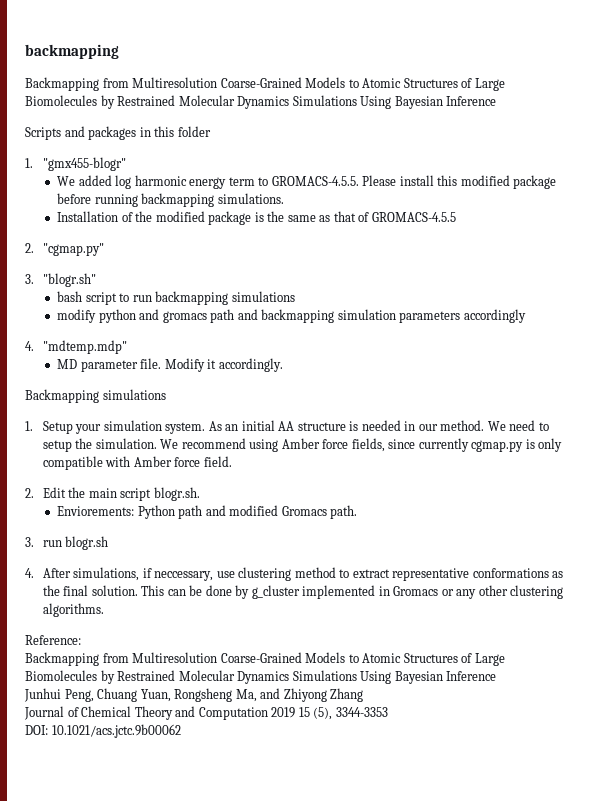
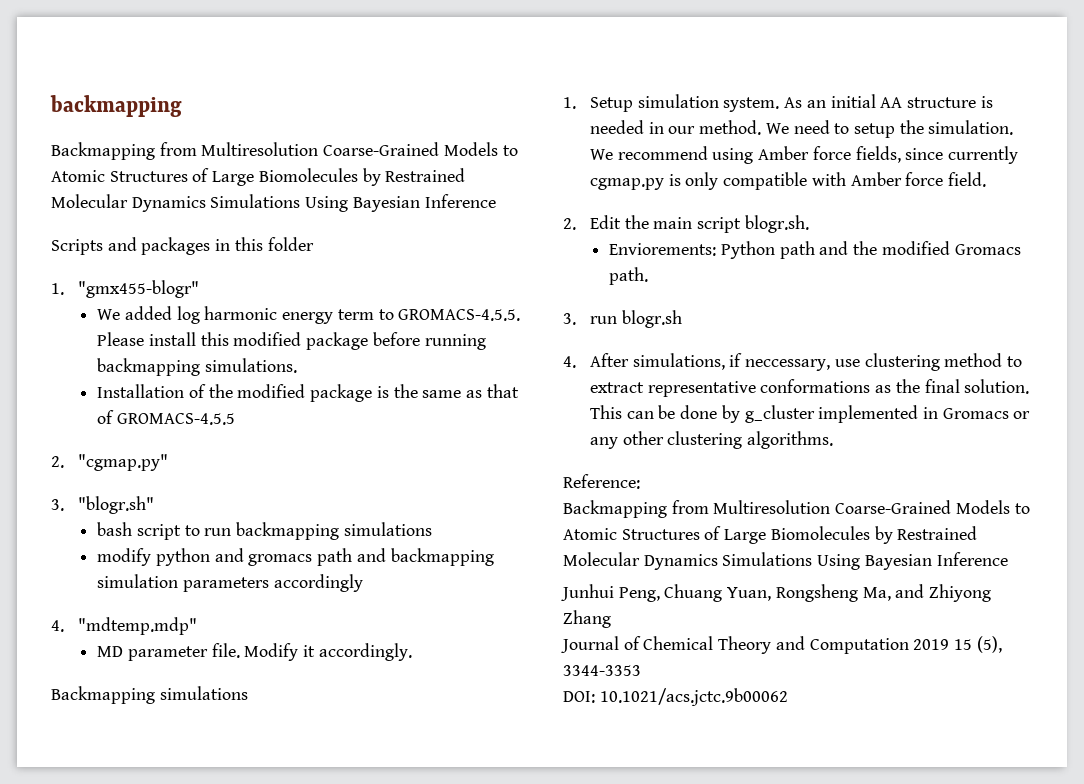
[75,424,102,434] your -> (633, 104) none
(226, 510) none -> [853,241,878,255] the

